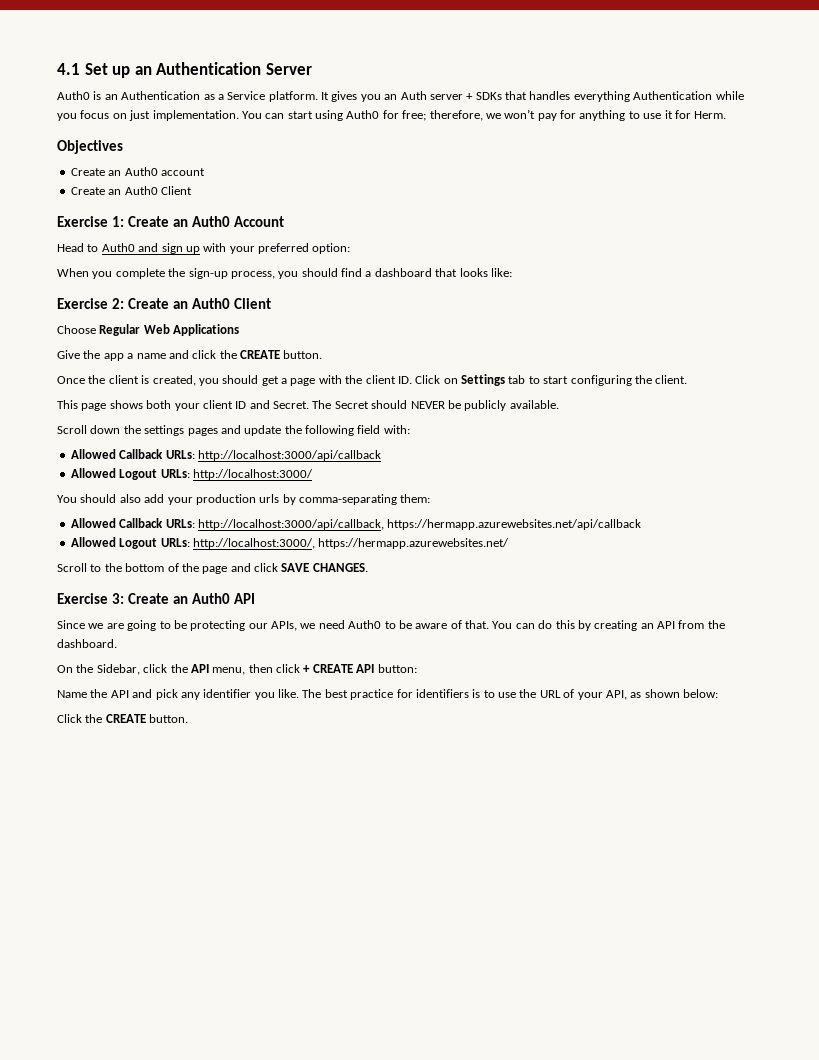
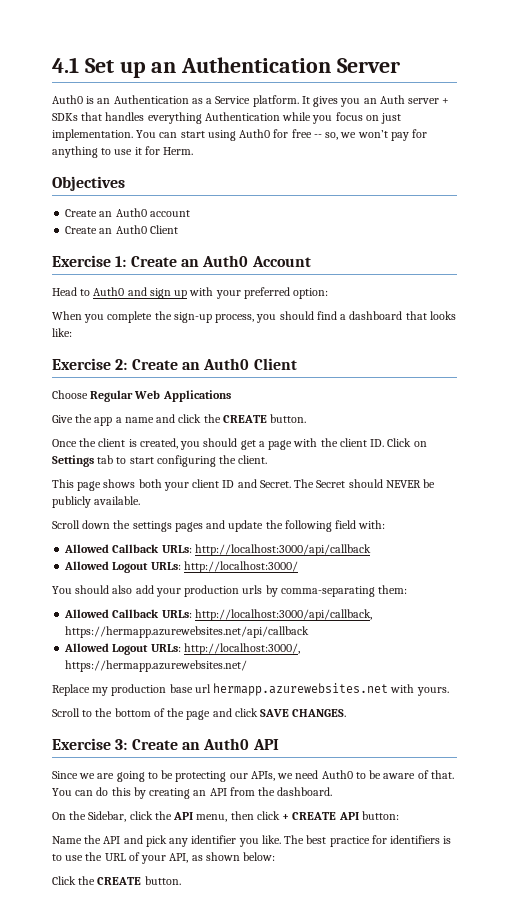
[402,110,483,121] free; therefore, -> [291,129,339,140] free -- so,
(510, 543) none -> [52,683,449,696] // Replace my production base url hermapp.azurewebsites.net with yours.

